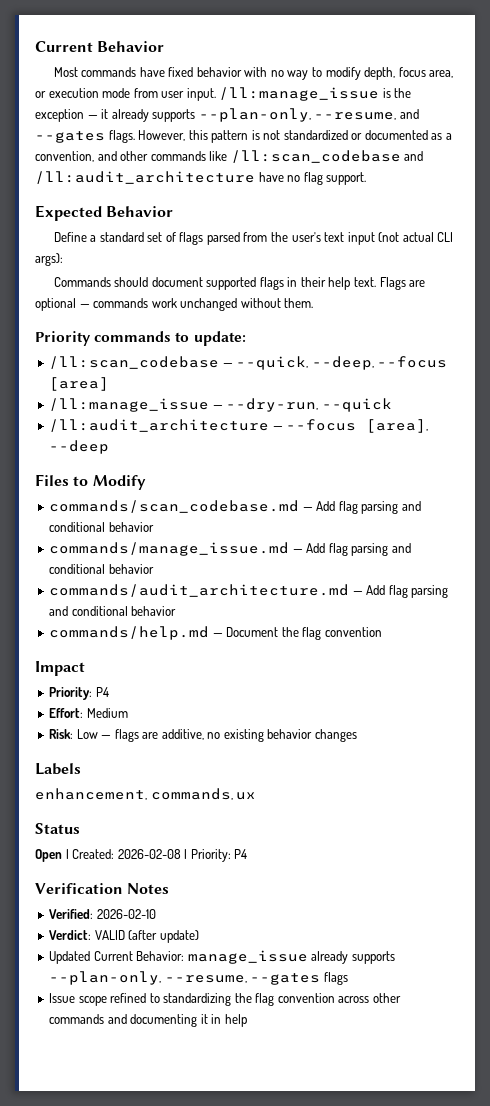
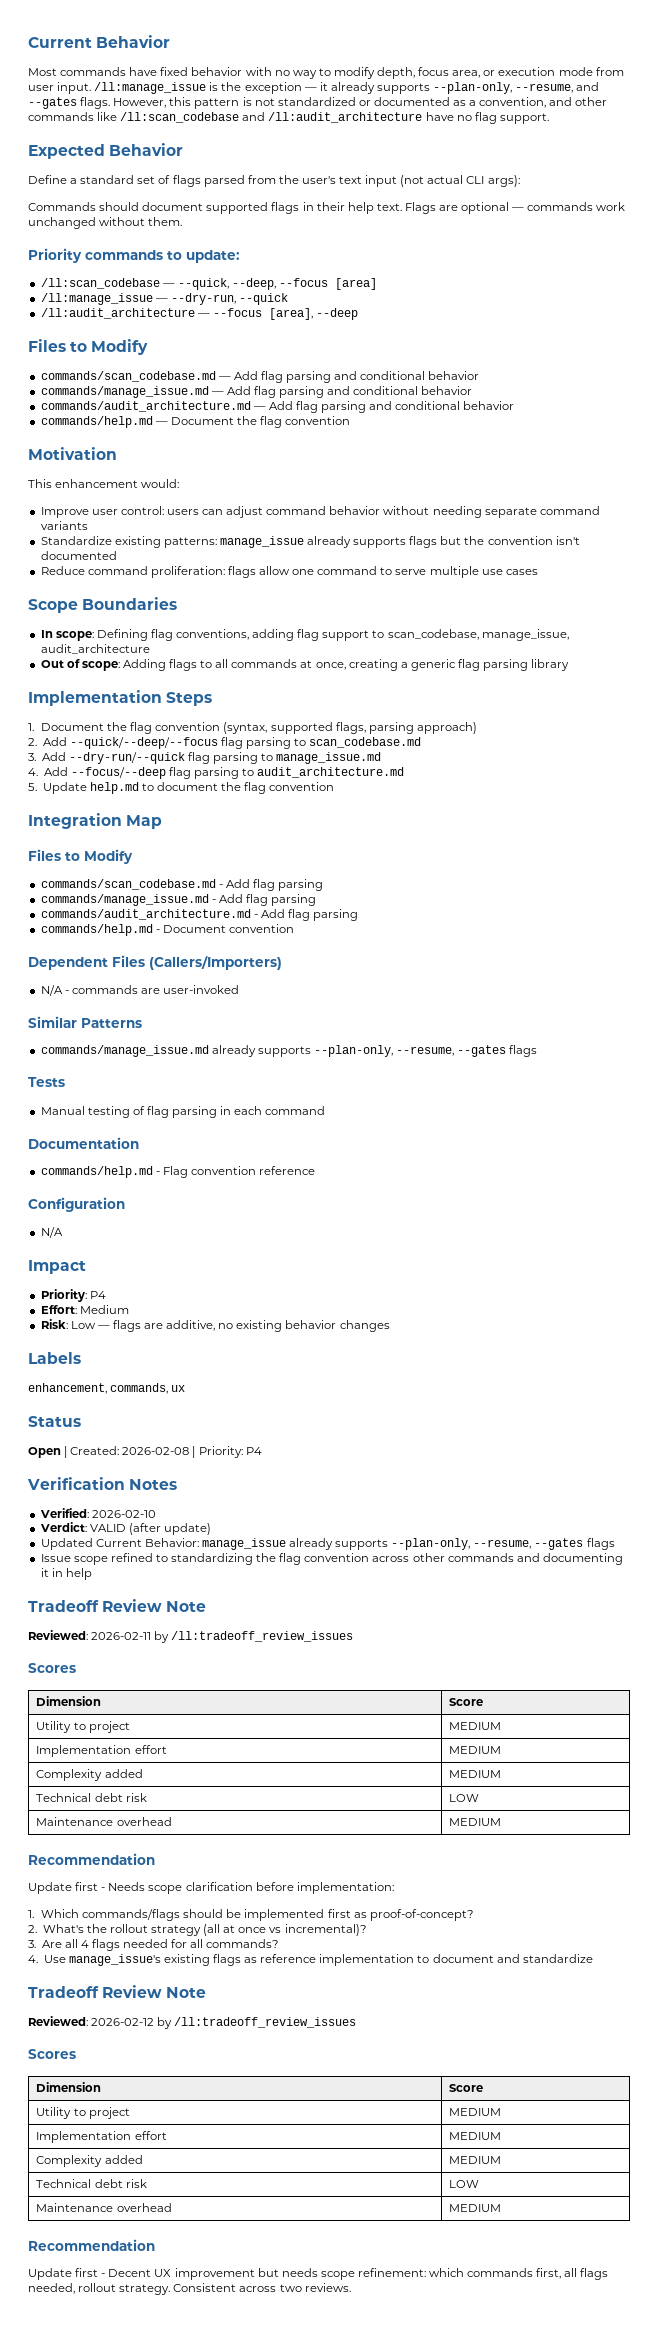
(382, 632) none -> [28,447,117,460] [28,479,180,488] [40,506,600,518] [40,521,88,530] [40,536,580,548] [40,551,117,560] [40,566,538,578] [28,597,178,613] [40,629,569,641] [40,644,150,654] [40,659,570,671] [28,690,213,706] [28,722,477,734] [28,737,422,749] [28,752,382,764] [28,767,405,779] [28,782,335,794] [28,813,163,829] [28,849,133,864] [40,879,324,891] [40,894,317,906] [40,909,359,921] [40,924,294,936] [28,955,282,970] [40,985,240,996] [28,1016,142,1028] [40,1045,538,1057] [28,1077,65,1087] [40,1106,326,1118] [28,1137,139,1149] [40,1166,316,1178] [28,1197,125,1212] [40,1227,63,1238] // Motivation // This enhancement would: // Improve user control: users can adjust command behavior without needing separate command variants // Standardize existing patterns: manage_issue already supports flags but the convention isn't documented // Reduce command proliferation: flags allow one command to serve multiple use cases // Scope Boundaries // In scope: Defining flag conventions, adding flag support to scan_codebase, manage_issue, audit_architecture // Out of scope: Adding flags to all commands at once, creating a generic flag parsing library // Implementation Steps // 1. Document the flag convention (syntax, supported flags, parsing approach) // 2. Add --quick/--deep/--focus flag parsing to scan_codebase.md // 3. Add --dry-run/--quick flag parsing to manage_issue.md // 4. Add --focus/--deep flag parsing to audit_architecture.md // 5. Update help.md to document the flag convention // Integration Map // Files to Modify // commands/scan_codebase.md - Add flag parsing // commands/manage_issue.md - Add flag parsing // commands/audit_architecture.md - Add flag parsing // commands/help.md - Document convention // Dependent Files (Callers/Importers) // N/A - commands are user-invoked // Similar Patterns // commands/manage_issue.md already supports --plan-only, --resume, --gates flags // Tests // Manual testing of flag parsing in each command // Documentation // commands/help.md - Flag convention reference // Configuration // N/A
(247, 1020) none -> [28,1599,207,1612] [28,1630,354,1643] [28,1663,76,1673] [36,1696,102,1706] [449,1698,484,1706] [36,1721,130,1733] [449,1722,502,1730] [36,1745,167,1757] [449,1746,502,1754] [36,1769,143,1781] [449,1770,502,1778] [36,1793,147,1802] [449,1794,480,1802] [36,1817,172,1826] [449,1818,502,1826] [28,1853,155,1865] [28,1882,394,1894] [28,1909,474,1921] [28,1924,367,1936] [28,1939,280,1951] [28,1954,593,1966] [28,1985,207,1998] [28,2016,357,2029] [28,2049,76,2059] [36,2082,102,2092] [449,2084,484,2092] [36,2107,130,2119] [449,2108,502,2116] [36,2131,167,2143] [449,2132,502,2140] [36,2155,143,2167] [449,2156,502,2164] [36,2179,147,2188] [449,2180,480,2188] [36,2203,172,2212] [449,2204,502,2212] [28,2239,155,2251] [28,2268,609,2280] [28,2283,351,2295] // Tradeoff Review Note // Reviewed: 2026-02-11 by /ll:tradeoff_review_issues // Scores // Dimension | Score // Utility to project | MEDIUM // Implementation effort | MEDIUM // Complexity added | MEDIUM // Technical debt risk | LOW // Maintenance overhead | MEDIUM // Recommendation // Update first - Needs scope clarification before implementation: // 1. Which commands/flags should be implemented first as proof-of-concept? // 2. What's the rollout strategy (all at once vs incremental)? // 3. Are all 4 flags needed for all commands? // 4. Use manage_issue's existing flags as reference implementation to document and standardize // Tradeoff Review Note // Reviewed: 2026-02-12 by /ll:tradeoff_review_issues // Scores // Dimension | Score // Utility to project | MEDIUM // Implementation effort | MEDIUM // Complexity added | MEDIUM // Technical debt risk | LOW // Maintenance overhead | MEDIUM // Recommendation // Update first - Decent UX improvement but needs scope refinement: which commands first, all flags needed, rollout strategy. Consistent across two reviews.

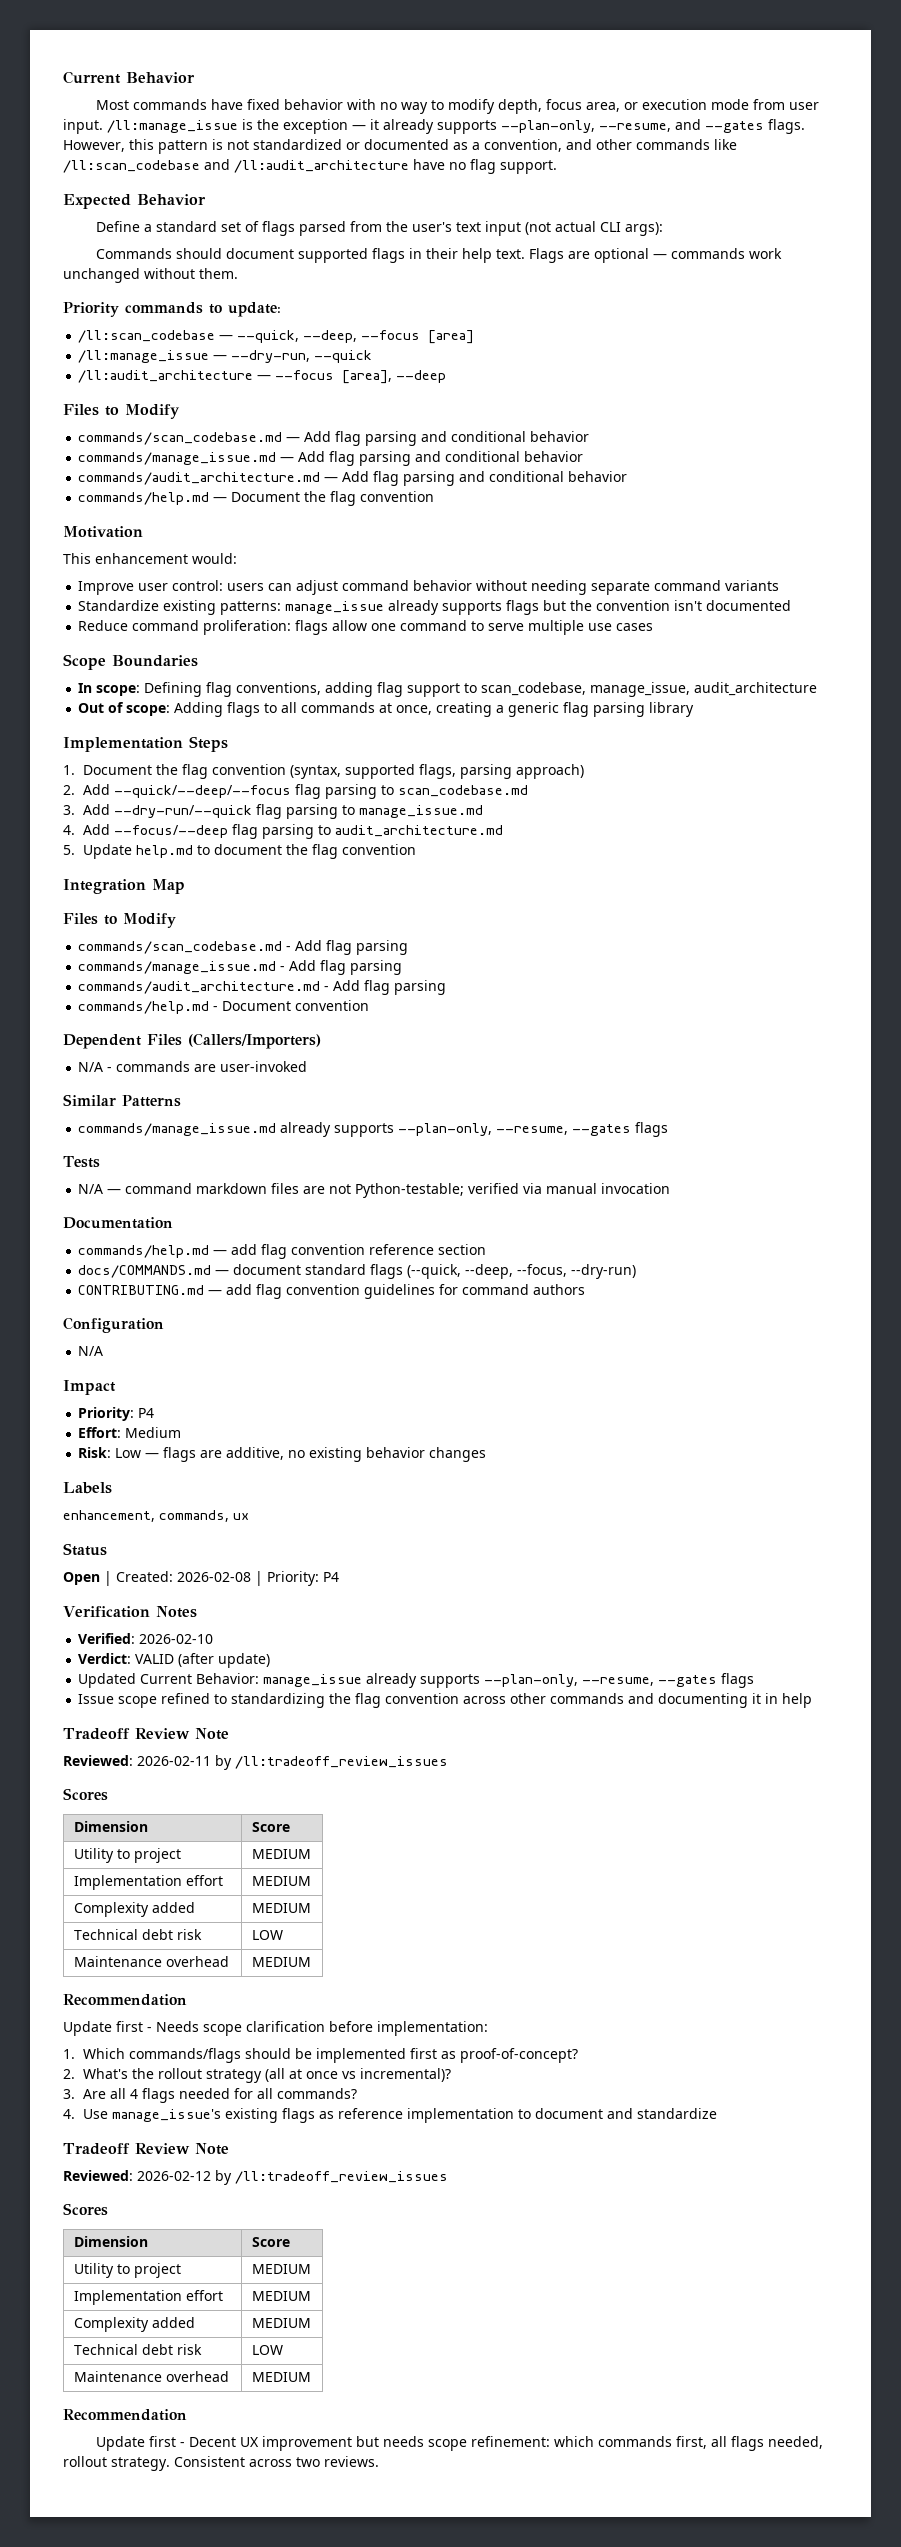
[40,1106,326,1118] Manual testing of flag parsing in each command -> [78,1183,671,1198] N/A — command markdown files are not Python-testable; verified via manual invocation
[155,1166,188,1178] - Flag -> [213,1244,288,1259] — add flag
(316, 1170) none -> [438,1244,487,1255] [78,1264,637,1279] [78,1284,586,1299] section // docs/COMMANDS.md — document standard flags (--quick, --deep, --focus, --dry-run) // CONTRIBUTING.md — add flag convention guidelines for command authors

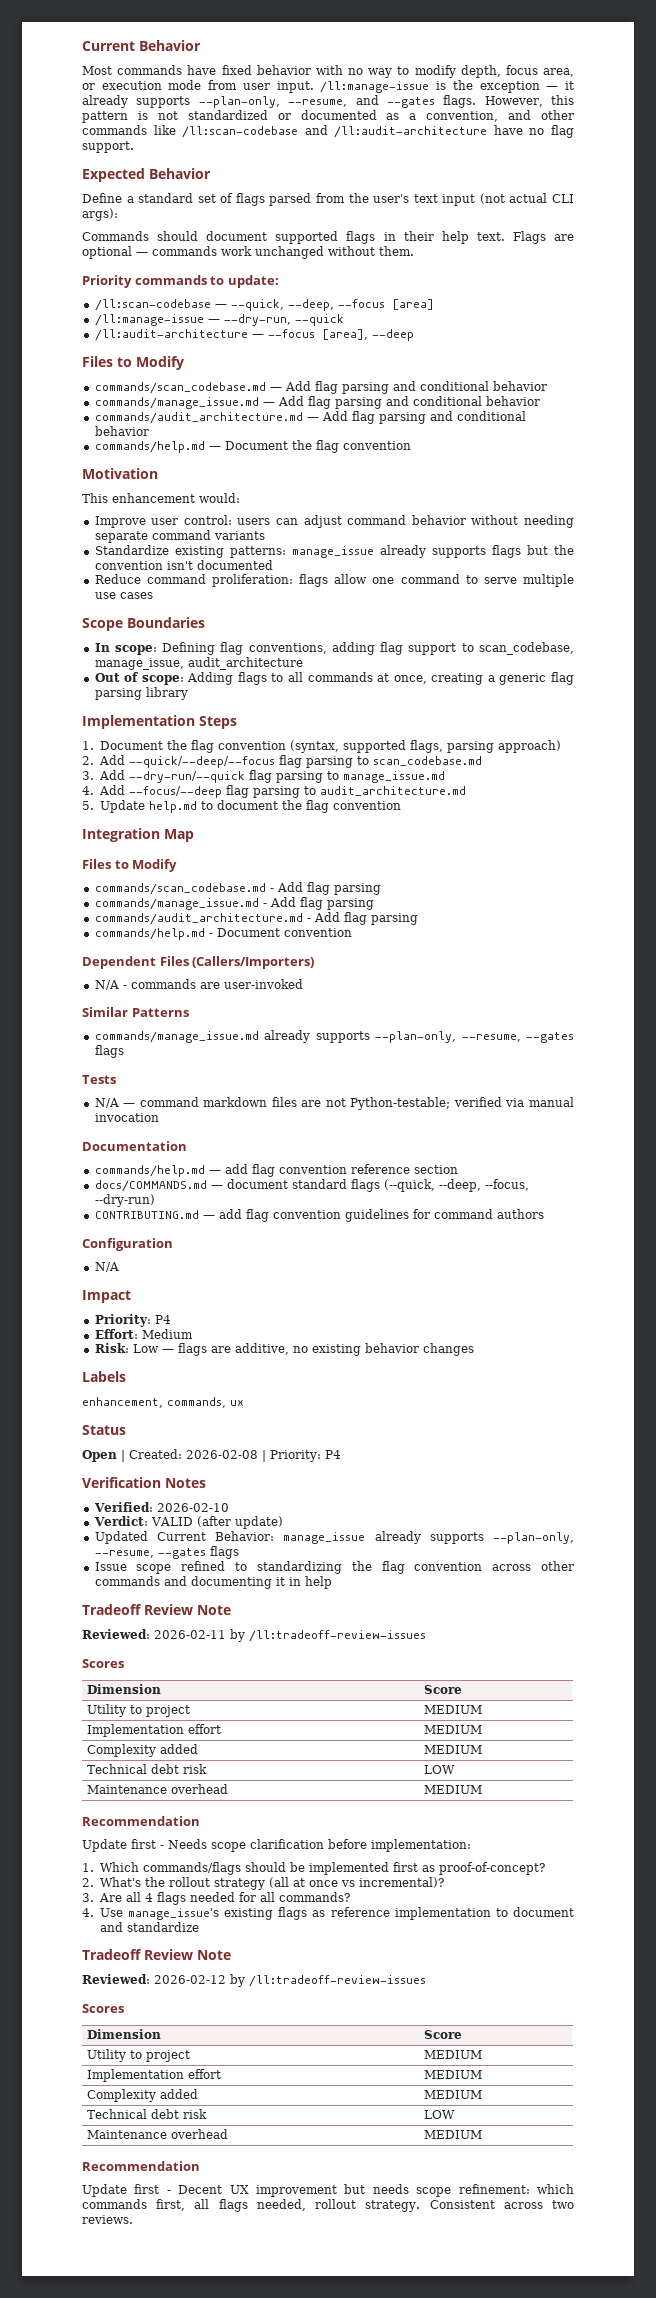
[107,120,238,133] /ll:manage_issue -> [320,81,430,93] /ll:manage-issue
[63,159,409,173] /ll:scan_codebase and /ll:audit_architecture -> [182,125,488,138] /ll:scan-codebase and /ll:audit-architecture
[78,330,216,343] /ll:scan_codebase -> [94,299,211,311] /ll:scan-codebase
[78,350,210,363] /ll:manage_issue -> [94,314,204,326] /ll:manage-issue
[78,370,254,383] /ll:audit_architecture -> [94,329,248,341] /ll:audit-architecture
[235,1756,448,1769] /ll:tradeoff_review_issues -> [249,1630,426,1642] /ll:tradeoff-review-issues
[235,2171,448,2184] /ll:tradeoff_review_issues -> [249,1975,426,1987] /ll:tradeoff-review-issues

